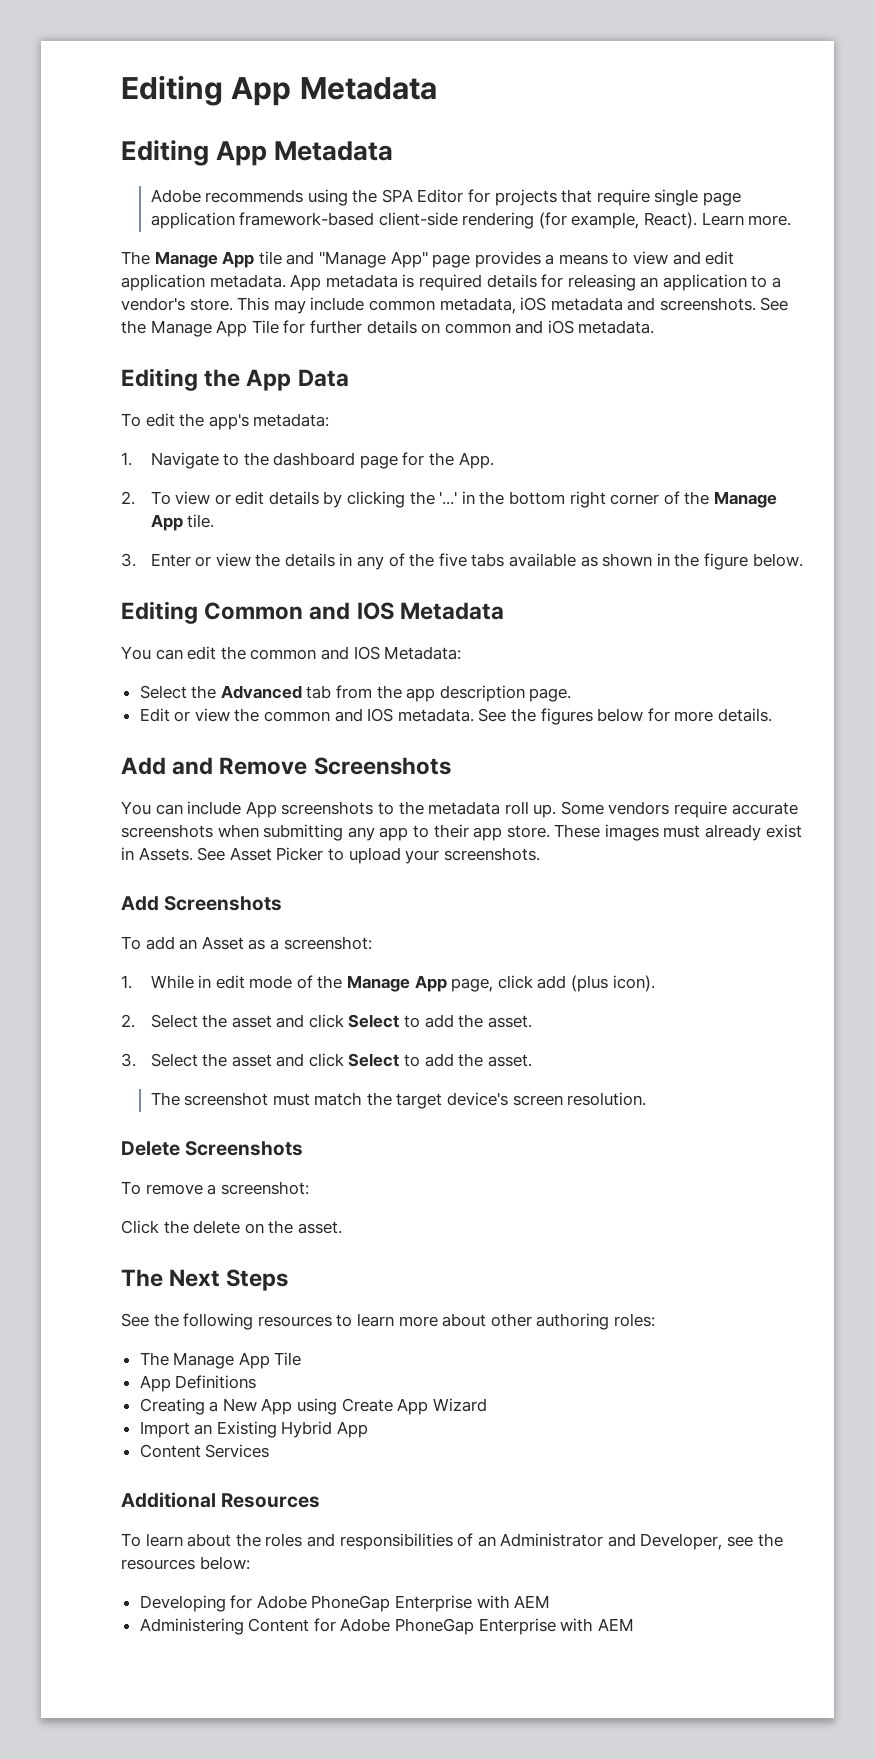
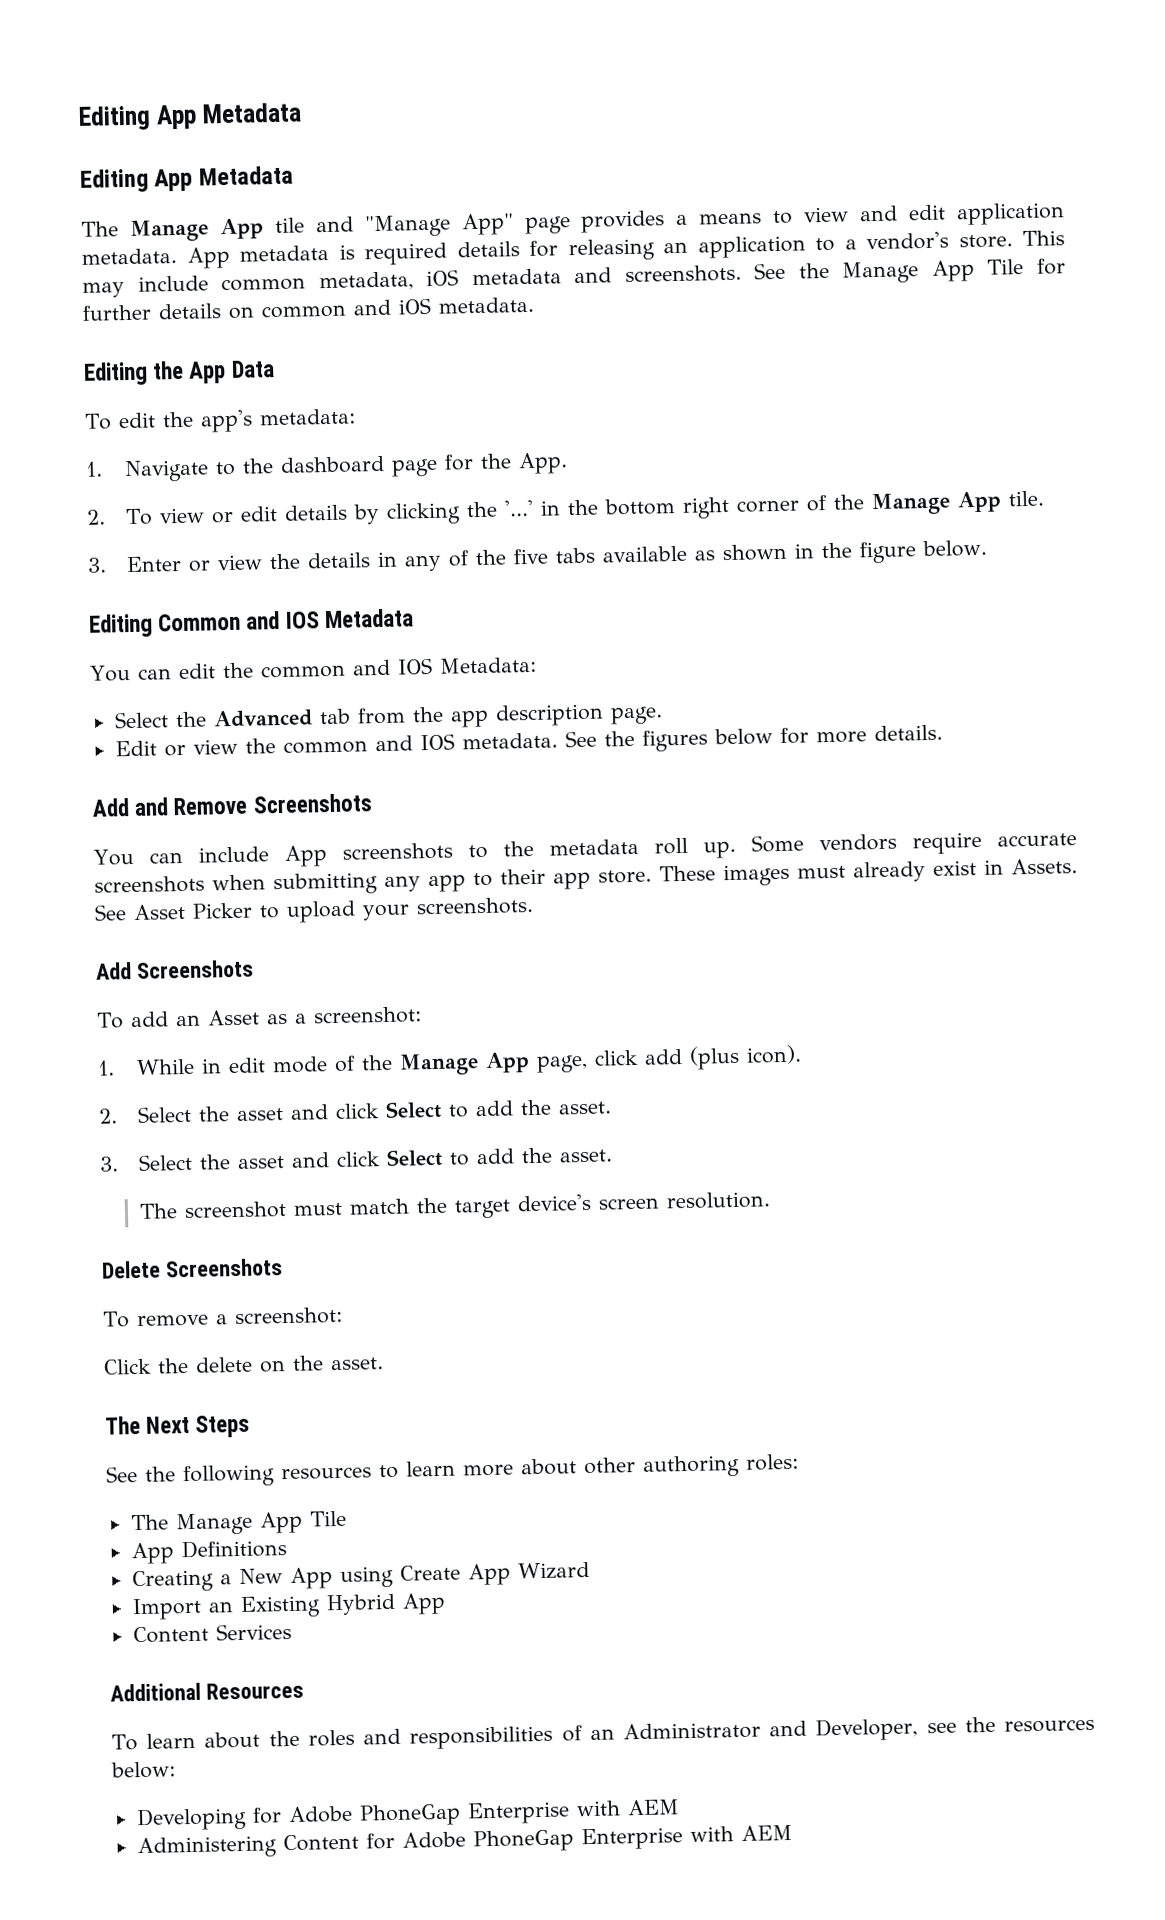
[150,189,742,206] [150,212,792,229] // Adobe recommends using the SPA Editor for projects that require single page application framework-based client-side rendering (for example, React). Learn more. -> (294, 175) none

